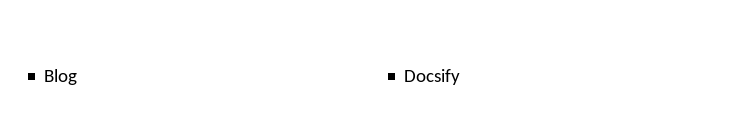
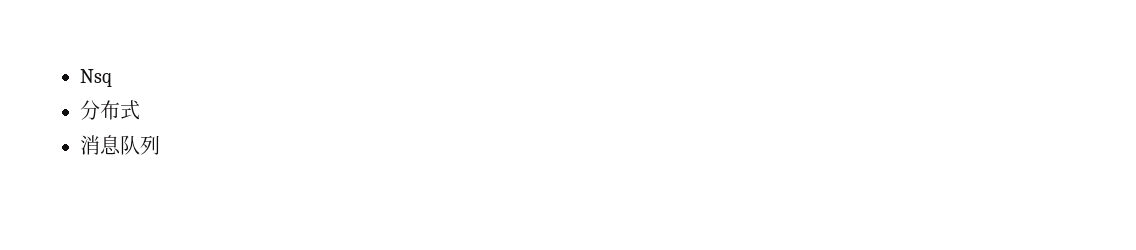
[44,69,78,85] [404,69,461,85] Blog // Docsify -> [80,69,112,87] [80,100,140,120] [80,135,160,155] Nsq // 分布式 // 消息队列

